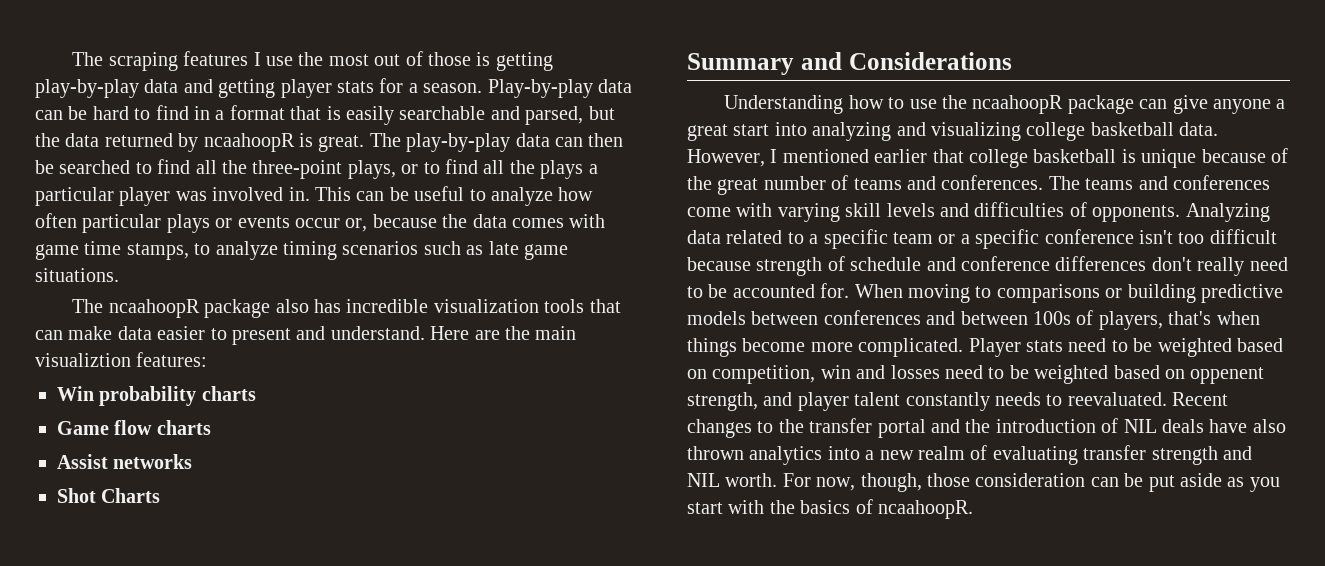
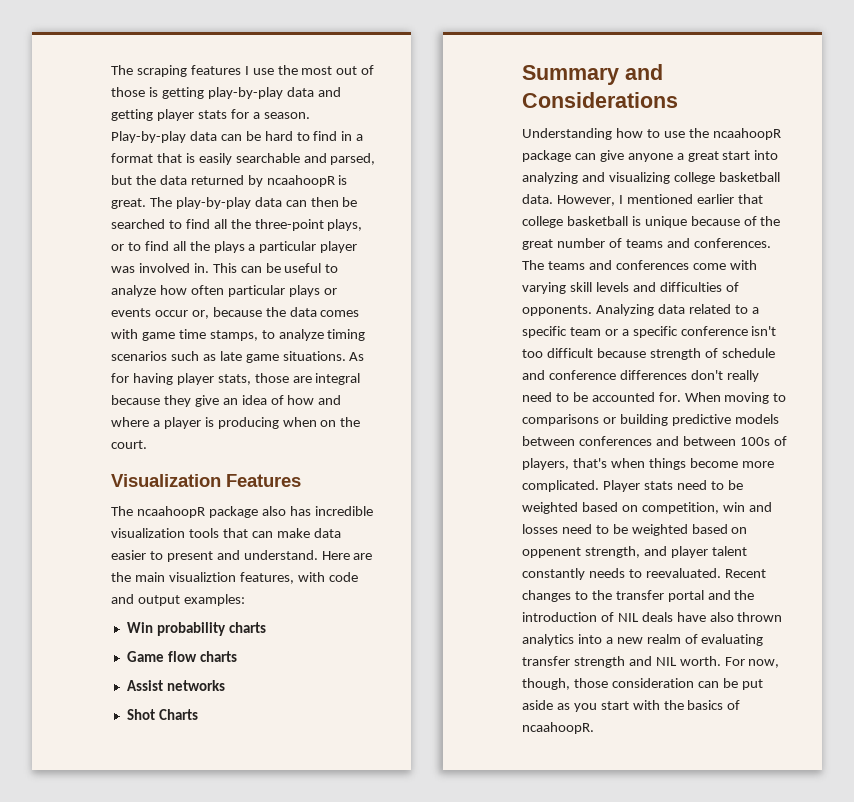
(119, 275) none -> [349,352,365,361] [111,373,361,385] [111,395,342,407] [111,417,361,429] [111,440,147,449] [111,474,301,487] As for having player stats, those are integral because they give an idea of how and where a player is producing when on the court. // Visualization Features
[136,352,208,367] features: -> [239,572,358,584] [111,594,245,606] features, with code and output examples:

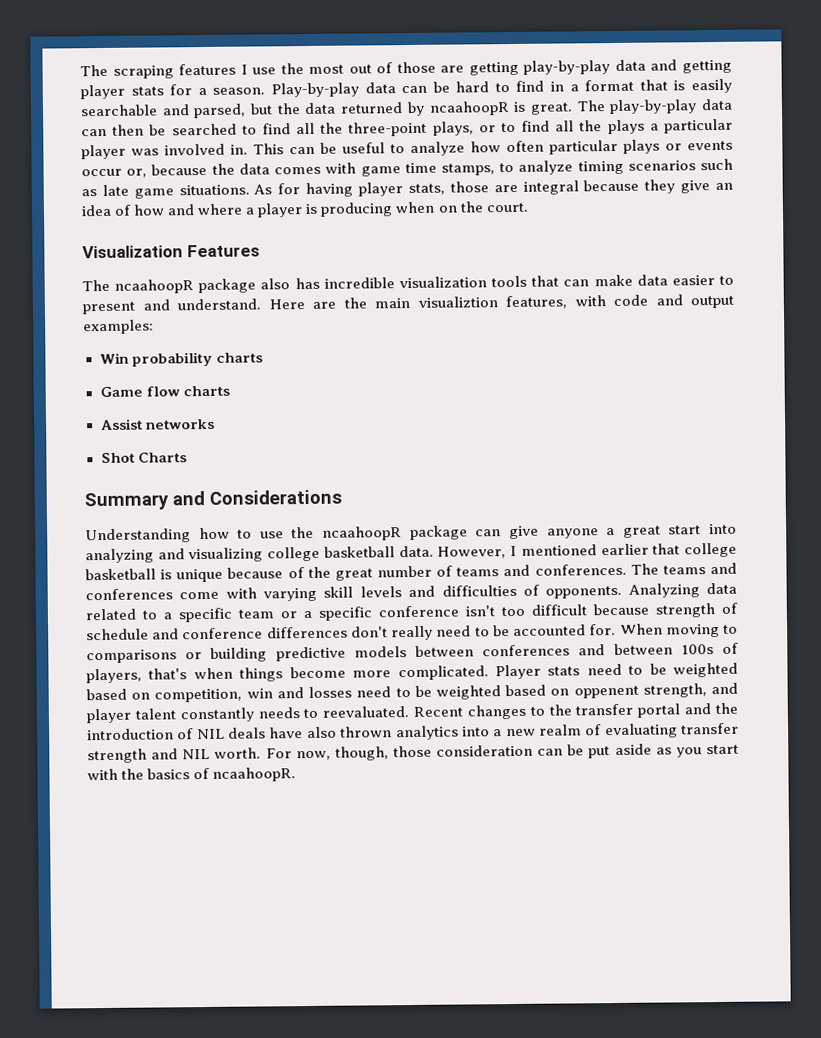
[148,87,158,97] is -> [440,65,465,73] are

